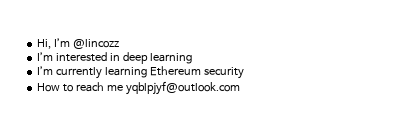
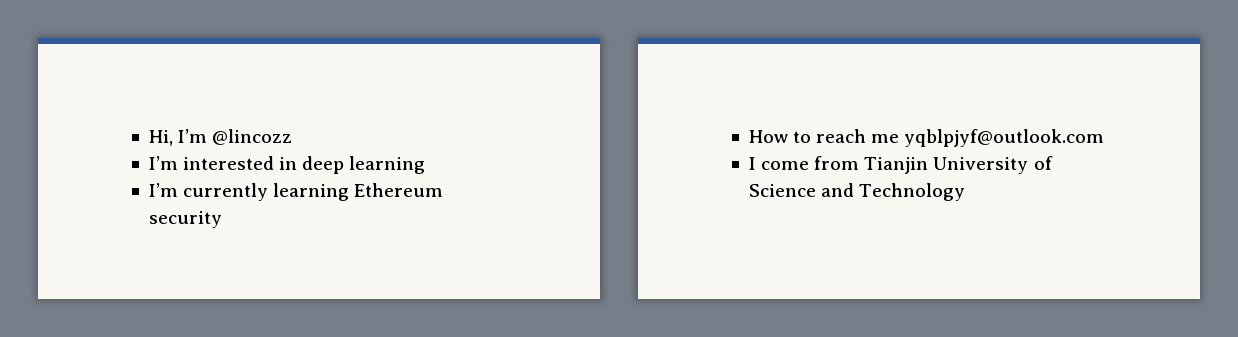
(240, 88) none -> [748,156,1053,174] [748,183,966,201] // I come from Tianjin University of Science and Technology

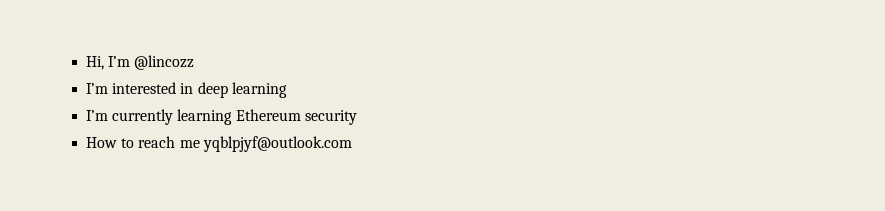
[748,156,1053,174] [748,183,966,201] // I come from Tianjin University of Science and Technology -> (352, 144) none

